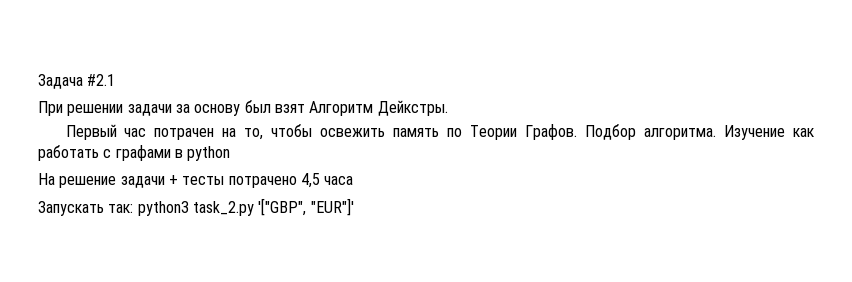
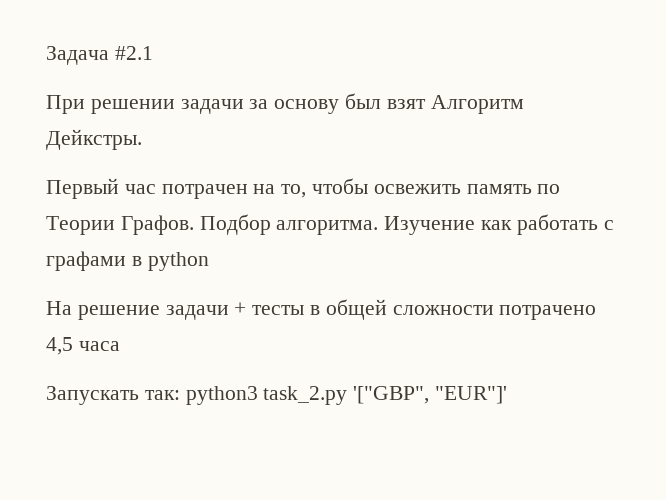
(225, 180) none -> [310,299,494,320] в общей сложности

